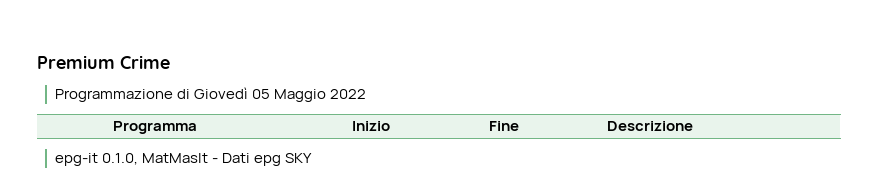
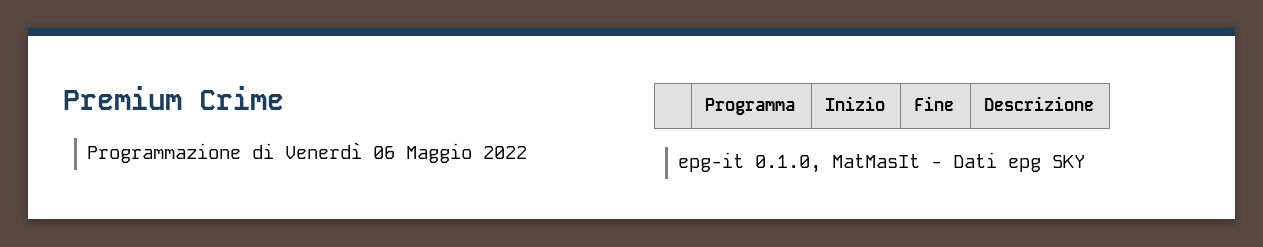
[194,87,271,99] Giovedì 05 -> [285,142,396,159] Venerdì 06

